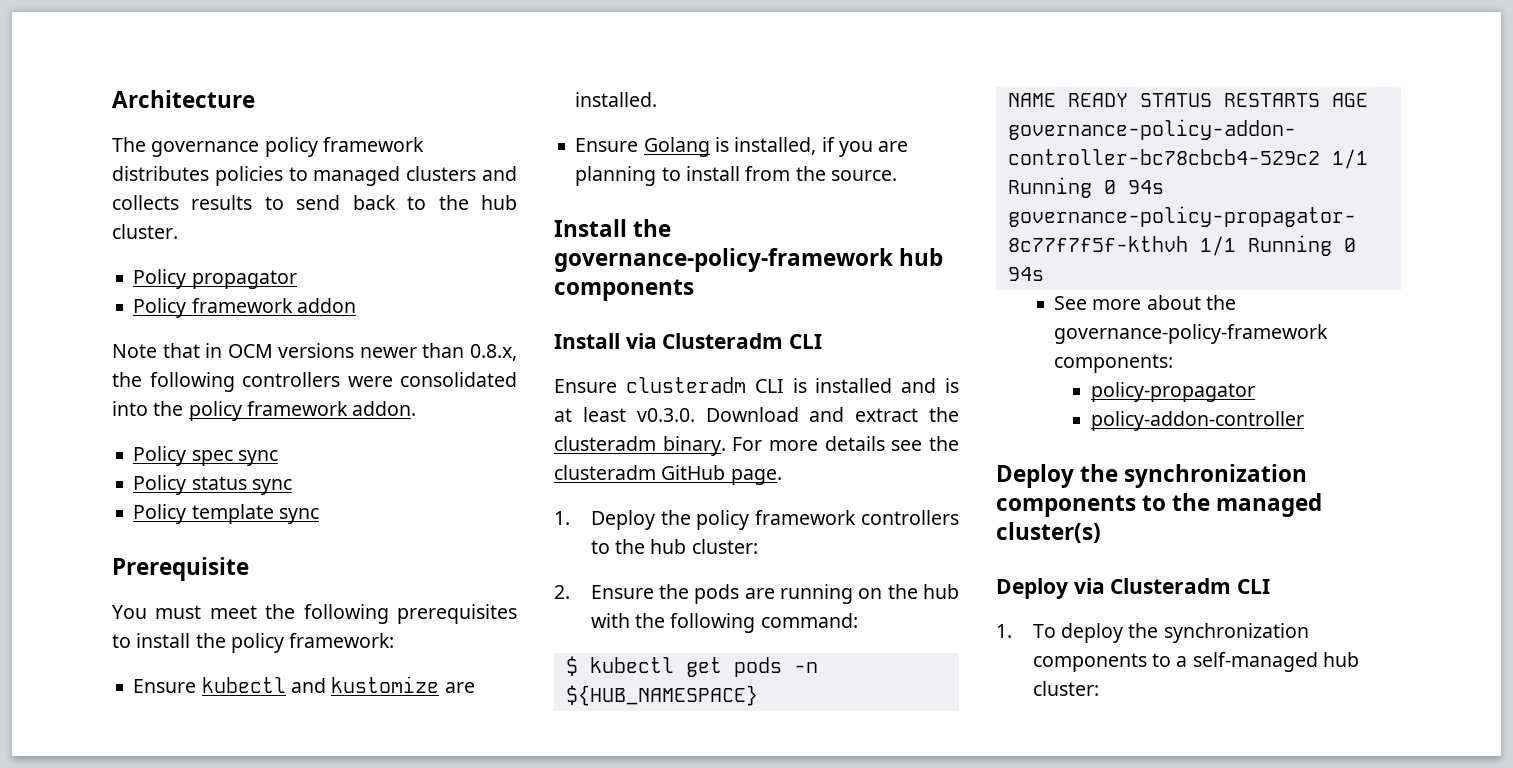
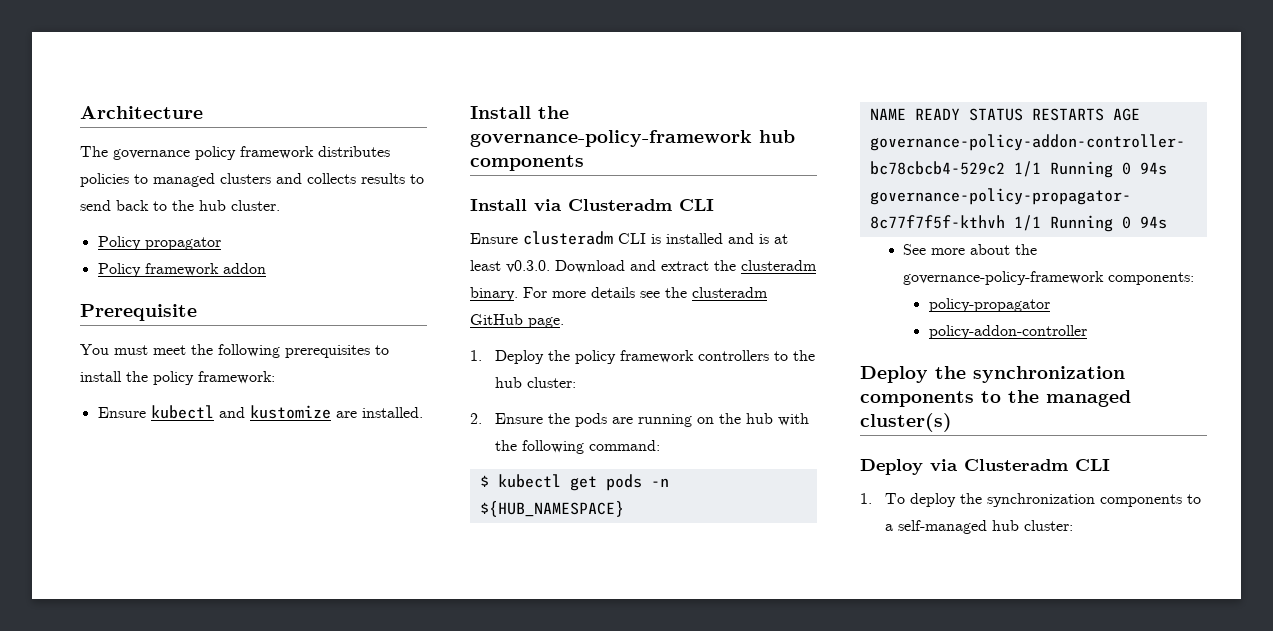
[112,343,517,361] [112,372,517,392] [112,401,417,421] [133,446,278,466] [133,475,292,495] [133,504,319,524] // Note that in OCM versions newer than 0.8.x, the following controllers were consolidated into the policy framework addon. // Policy spec sync // Policy status sync // Policy template sync -> (266, 268) none
[575,137,909,157] [575,166,897,186] // Ensure Golang is installed, if you are planning to install from the source. -> (423, 412) none

